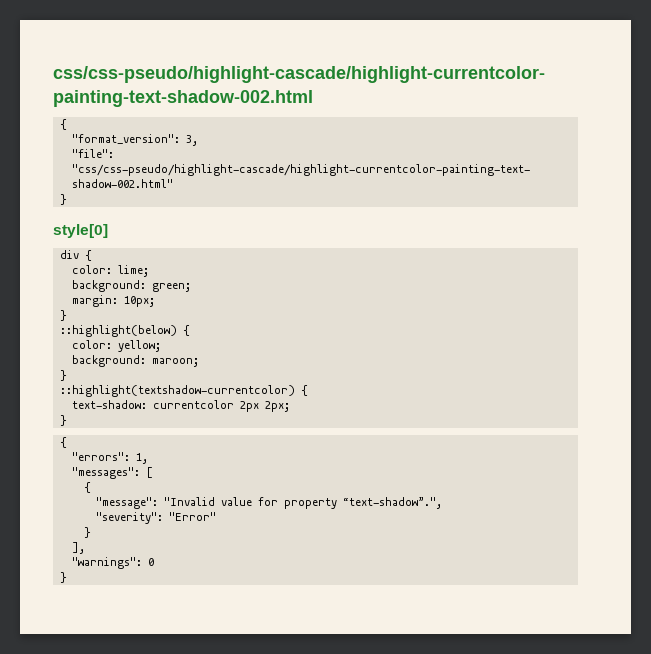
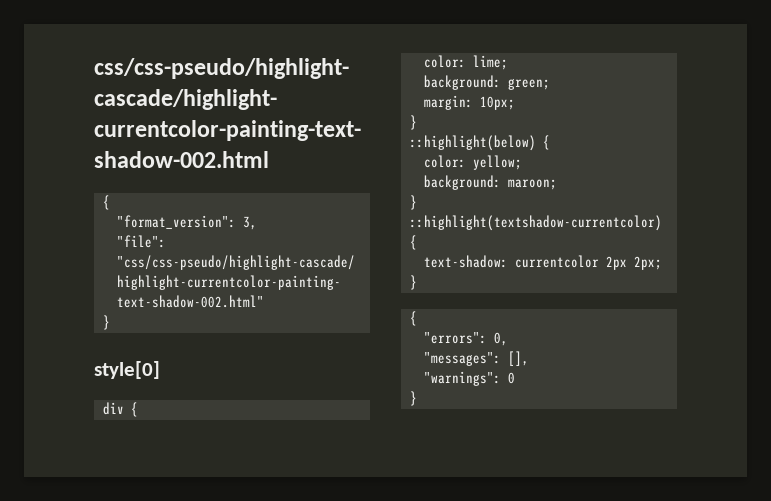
[135,453,148,464] 1, -> [494,332,509,346] 0,
[145,467,153,478] [83,482,91,493] [95,497,442,509] [95,512,216,524] [83,527,91,538] [71,542,85,554] [ // { // "message": "Invalid value for property “text-shadow”.", // "severity": "Error" // } // ], -> [508,351,530,366] [],

